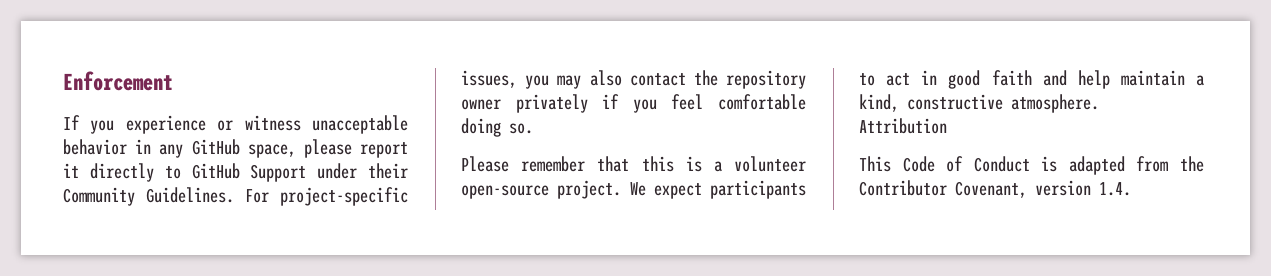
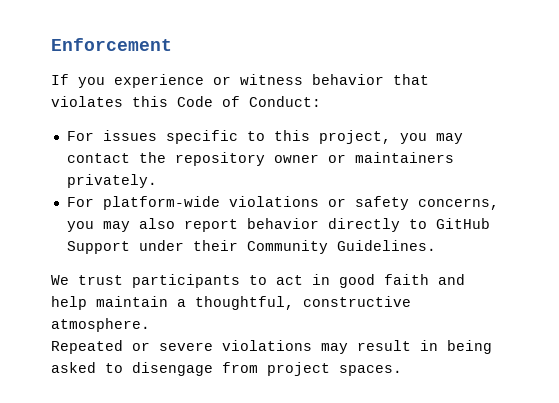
[312,115,408,134] [63,139,408,158] [63,163,79,178] unacceptable behavior in any GitHub space, please report it -> [312,74,429,85] [51,96,321,107] [66,130,463,144] [66,152,454,166] [66,174,157,188] [66,196,499,210] [66,218,319,232] behavior that violates this Code of Conduct: // For issues specific to this project, you may contact the repository owner or maintainers privately. // For platform-wide violations or safety concerns, you may also report behavior
[245,187,408,206] [461,70,806,89] [461,94,806,113] [461,118,533,137] [461,156,806,172] [461,180,702,199] For project-specific issues, you may also contact the repository owner privately if you feel comfortable doing so. // Please remember that this is a volunteer open-source project. We expect -> [51,275,123,285] // We trust
[859,94,899,112] kind, -> [195,296,294,310] thoughtful,
[859,118,947,134] [859,156,1204,175] [859,180,1131,198] Attribution // This Code of Conduct is adapted from the Contributor Covenant, version 1.4. -> [51,340,492,354] [51,362,402,376] Repeated or severe violations may result in being asked to disengage from project spaces.

